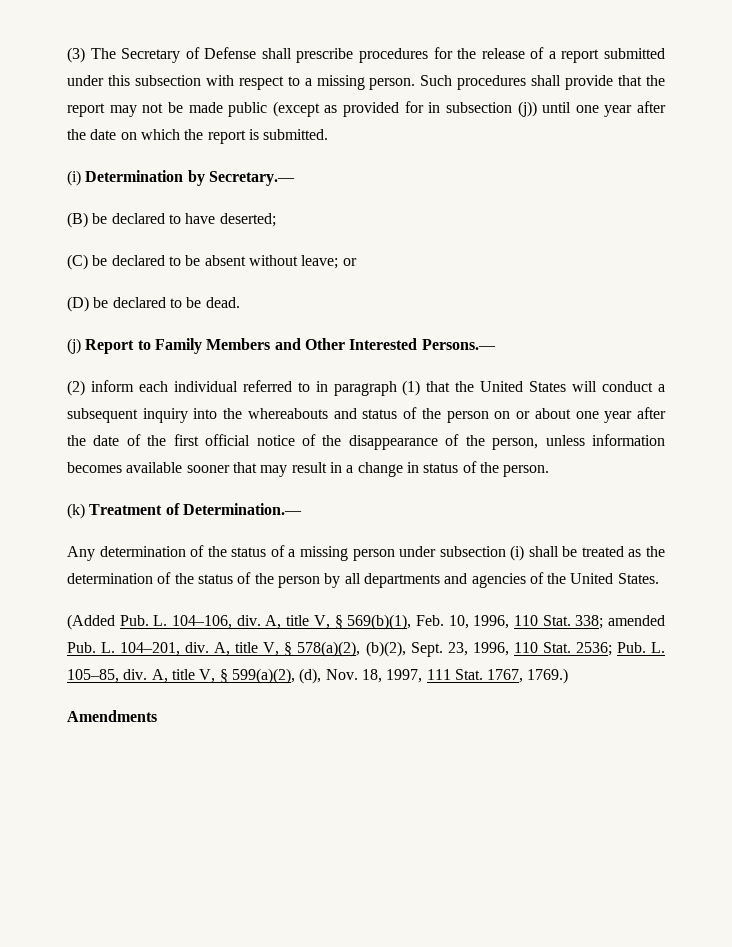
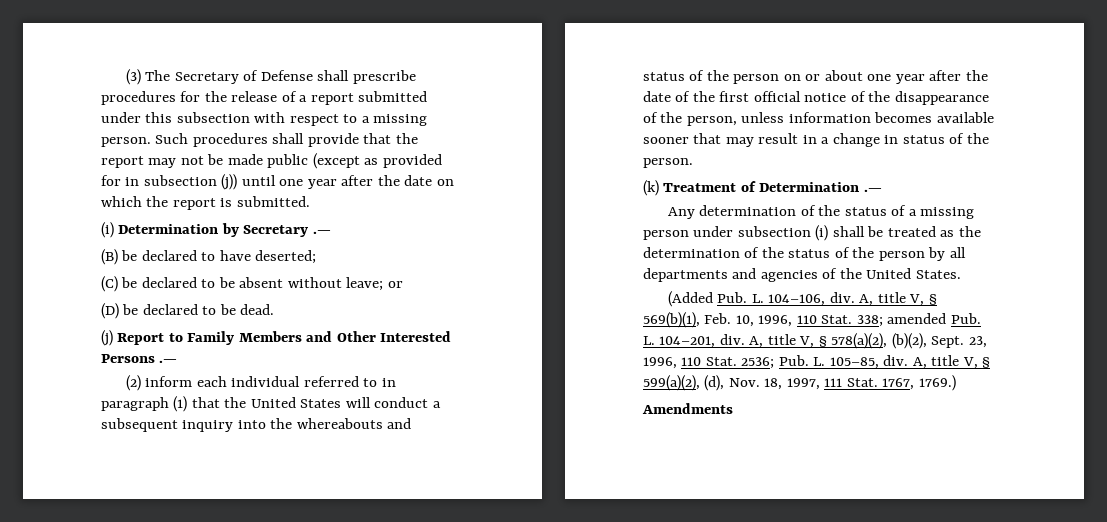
[208,171,295,186] Secretary.— -> [243,225,331,237] Secretary .—
[421,339,496,350] Persons.— -> [101,354,178,363] Persons .—
[182,503,302,515] Determination.— -> [759,182,882,192] Determination .—

